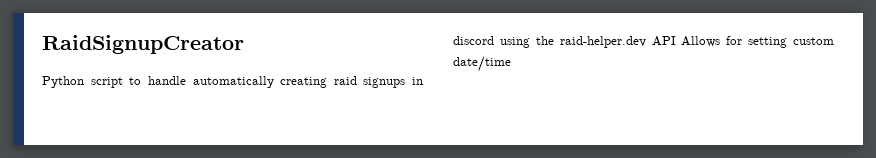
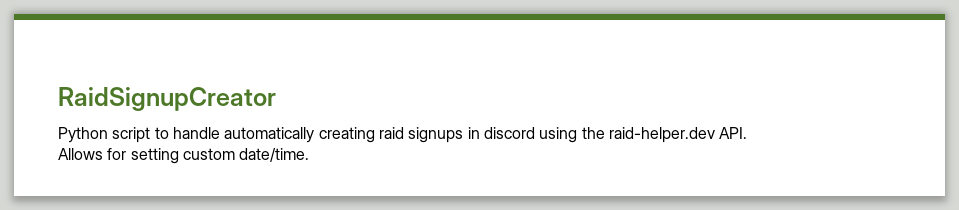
[651,36,676,46] API -> [719,127,748,139] API. //
[453,56,511,72] date/time -> [239,148,310,162] date/time.

